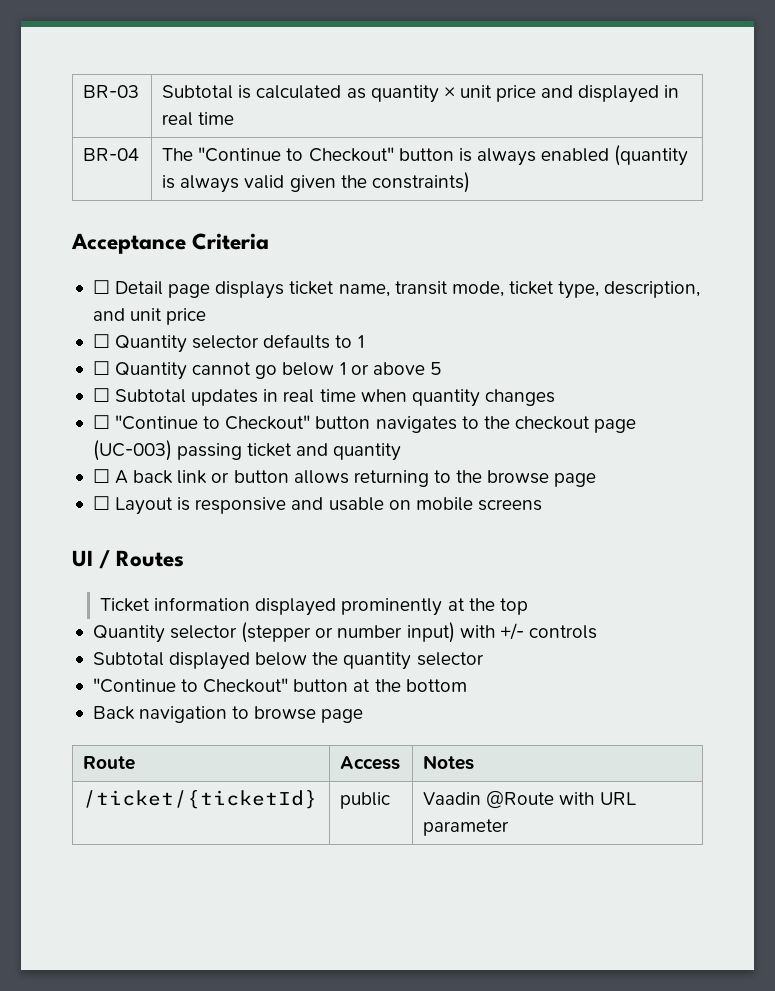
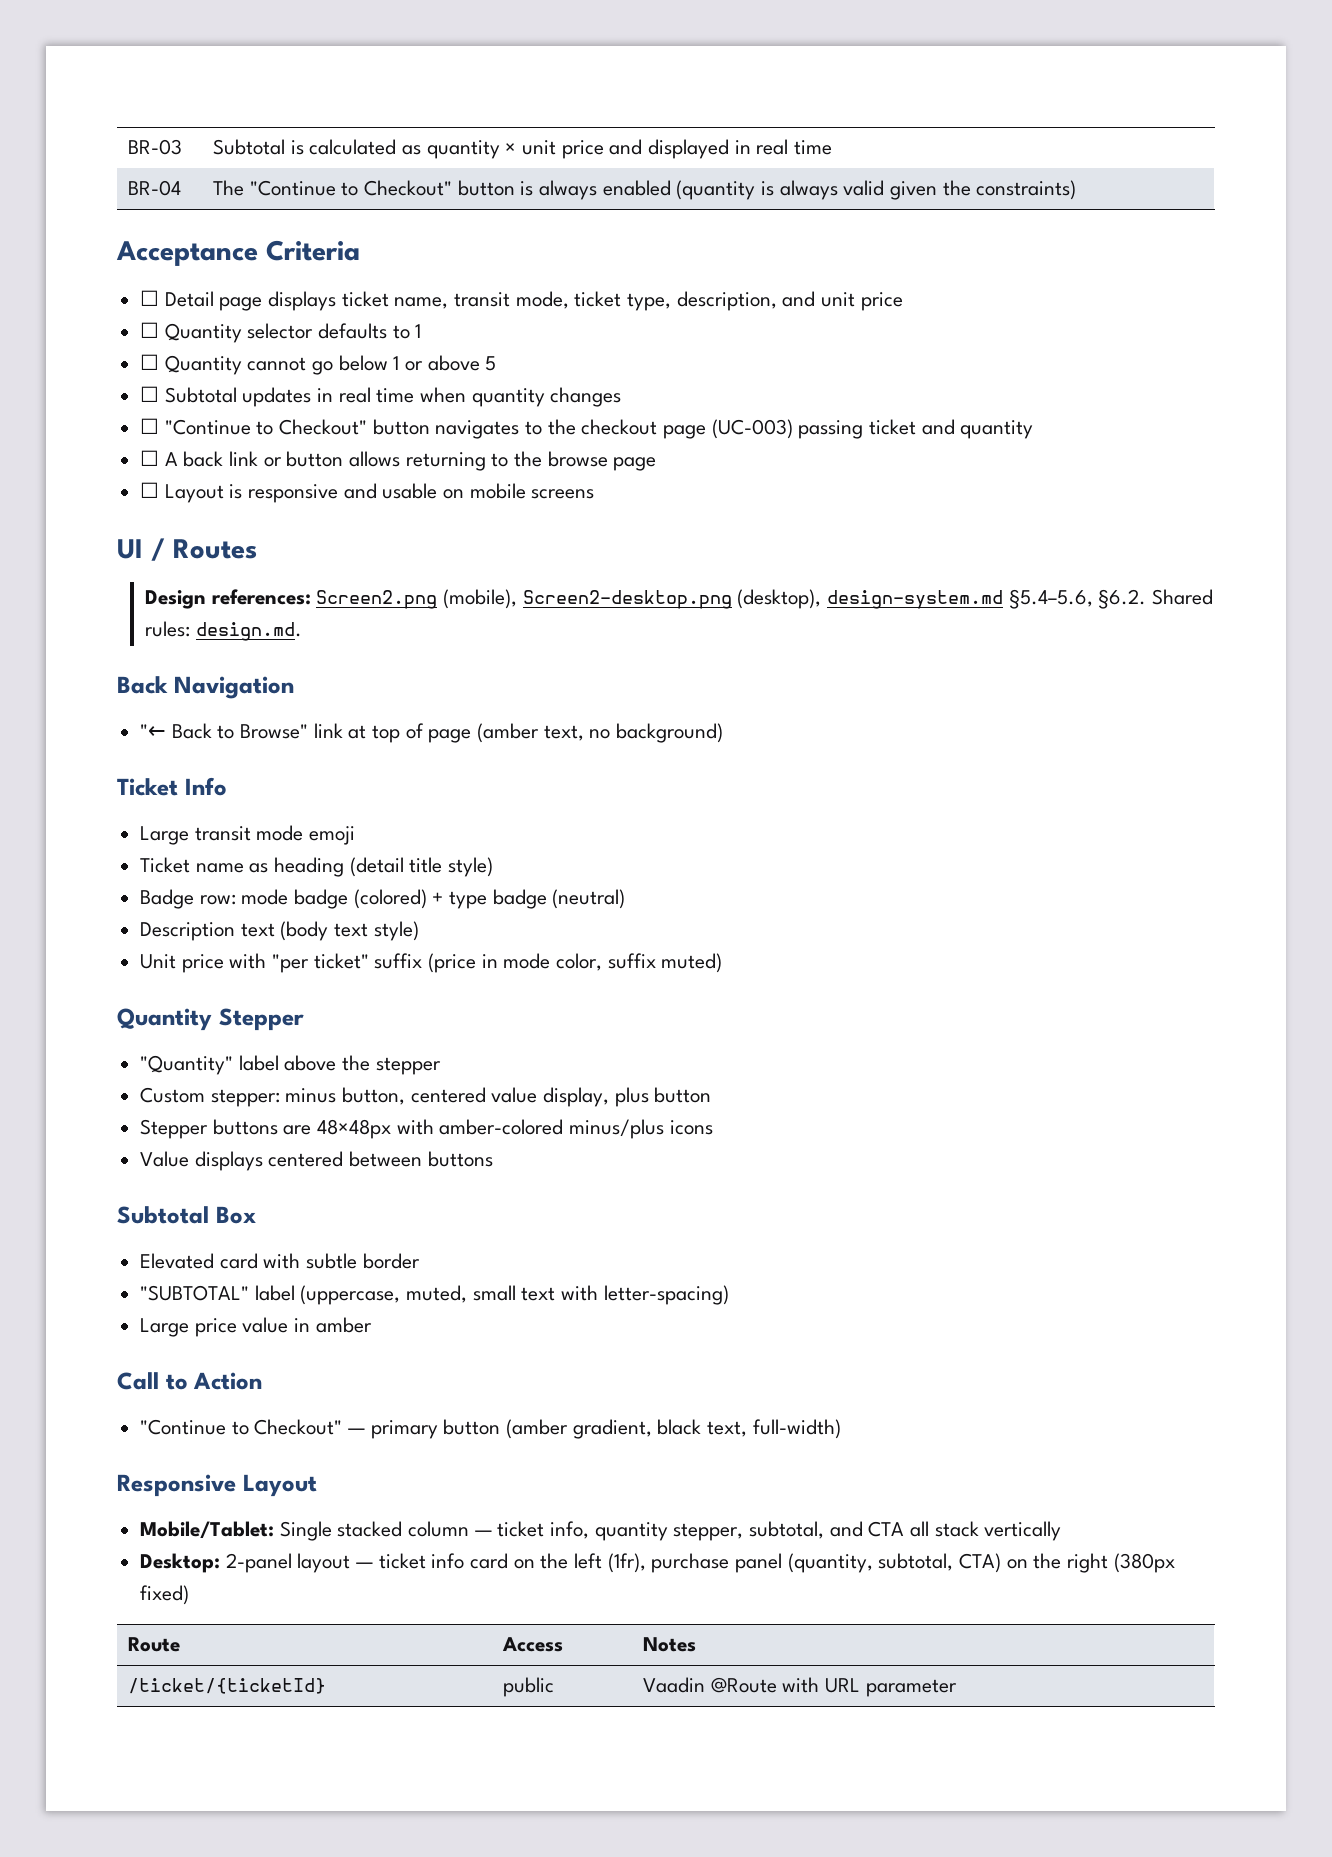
[100,597,528,616] [92,622,597,643] [92,652,484,670] [92,678,467,693] [92,706,364,723] Ticket information displayed prominently at the top // Quantity selector (stepper or number input) with +/- controls // Subtotal displayed below the quantity selector // "Continue to Checkout" button at the bottom // Back navigation to browse page -> [145,589,1214,609] [145,621,302,641] [117,676,294,699] [140,723,724,743] [117,777,227,796] [140,825,356,845] [140,857,494,877] [140,889,626,909] [140,921,419,941] [140,953,723,973] [117,1008,304,1031] [140,1055,441,1075] [140,1087,712,1107] [140,1119,713,1139] [140,1151,493,1171] [117,1206,256,1224] [140,1253,420,1269] [140,1285,729,1305] [140,1317,372,1337] [117,1372,263,1390] [140,1419,841,1439] [117,1474,317,1497] [140,1521,1062,1541] [140,1553,1175,1573] [140,1585,190,1605] Design references: Screen2.png (mobile), Screen2-desktop.png (desktop), design-system.md §5.4–5.6, §6.2. Shared rules: design.md. // Back Navigation // "← Back to Browse" link at top of page (amber text, no background) // Ticket Info // Large transit mode emoji // Ticket name as heading (detail title style) // Badge row: mode badge (colored) + type badge (neutral) // Description text (body text style) // Unit price with "per ticket" suffix (price in mode color, suffix muted) // Quantity Stepper // "Quantity" label above the stepper // Custom stepper: minus button, centered value display, plus button // Stepper buttons are 48×48px with amber-colored minus/plus icons // Value displays centered between buttons // Subtotal Box // Elevated card with subtle border // "SUBTOTAL" label (uppercase, muted, small text with letter-spacing) // Large price value in amber // Call to Action // "Continue to Checkout" — primary button (amber gradient, black text, full-width) // Responsive Layout // Mobile/Tablet: Single stacked column — ticket info, quantity stepper, subtotal, and CTA all stack vertically // Desktop: 2-panel layout — ticket info card on the left (1fr), purchase panel (quantity, subtotal, CTA) on the right (380px fixed)

